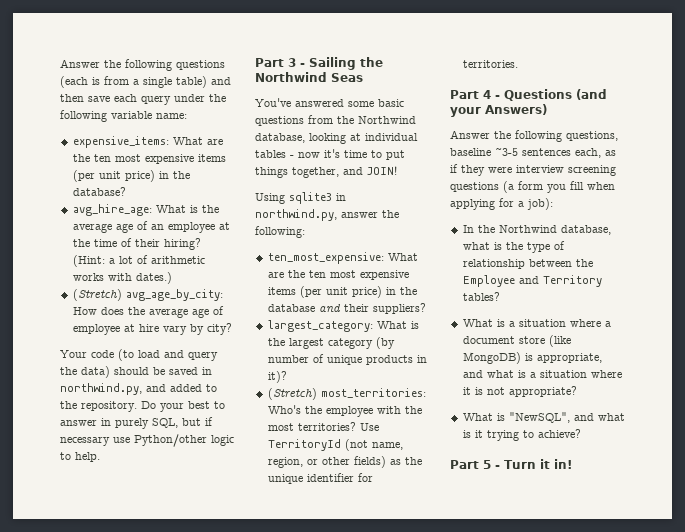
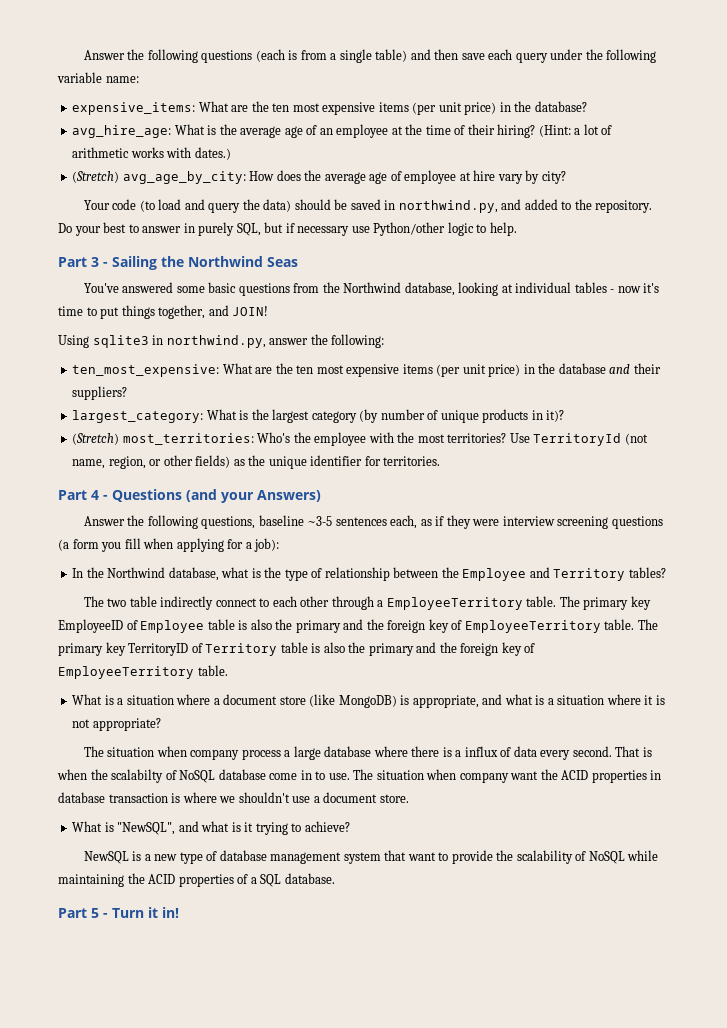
(500, 296) none -> [83,596,651,610] [58,619,658,633] [58,642,536,656] [58,665,228,679] // The two table indirectly connect to each other through a EmployeeTerritory table. The primary key EmployeeID of Employee table is also the primary and the foreign key of EmployeeTerritory table. The primary key TerritoryID of Territory table is also the primary and the foreign key of EmployeeTerritory table.
(577, 391) none -> [83,746,652,760] [57,769,662,783] [58,792,409,803] // The situation when company process a large database where there is a influx of data every second. That is when the scalabilty of NoSQL database come in to use. The situation when company want the ACID properties in database transaction is where we shouldn't use a document store.
(581, 433) none -> [83,850,659,864] [58,873,335,887] // NewSQL is a new type of database management system that want to provide the scalability of NoSQL while maintaining the ACID properties of a SQL database.

